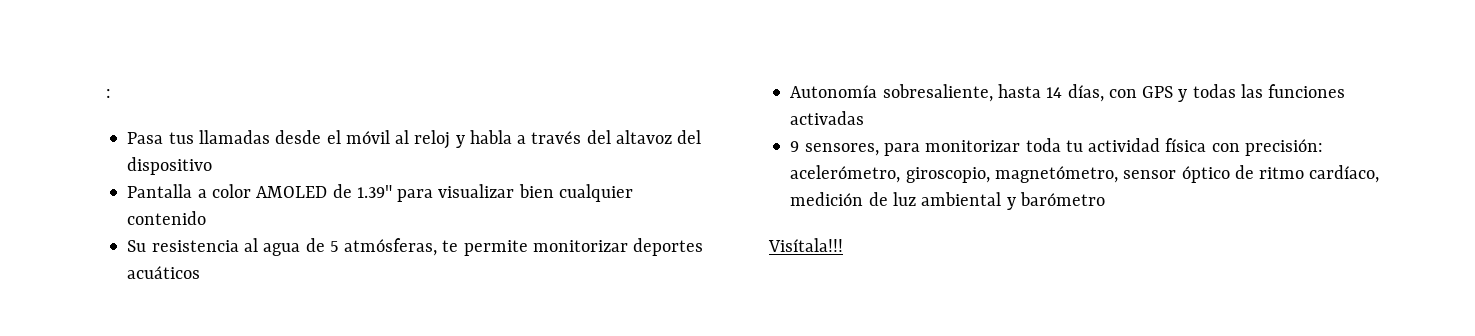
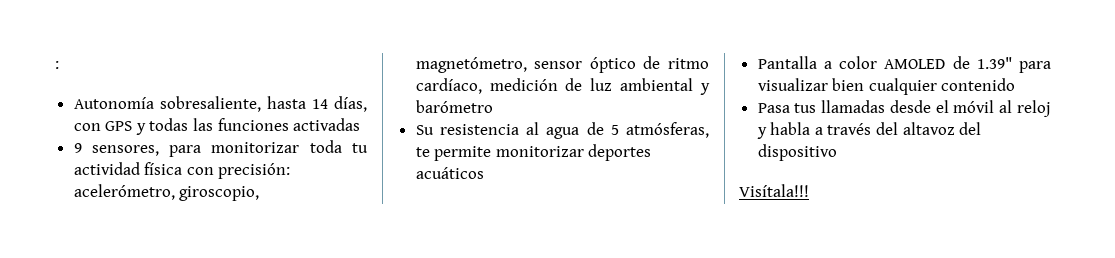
[127,130,702,149] [127,157,213,175] [127,184,633,202] [127,211,207,225] [127,238,704,256] [127,266,201,279] // Pasa tus llamadas desde el móvil al reloj y habla a través del altavoz del dispositivo // Pantalla a color AMOLED de 1.39" para visualizar bien cualquier contenido // Su resistencia al agua de 5 atmósferas, te permite monitorizar deportes acuáticos -> (59, 65) none
(1105, 199) none -> [415,122,709,139] [415,144,652,161] [415,167,484,179] [757,56,1051,73] [757,78,1016,95] [757,100,1051,117] [756,122,982,139] [757,144,837,161] // Su resistencia al agua de 5 atmósferas, te permite monitorizar deportes acuáticos // Pantalla a color AMOLED de 1.39" para visualizar bien cualquier contenido // Pasa tus llamadas desde el móvil al reloj y habla a través del altavoz del dispositivo

